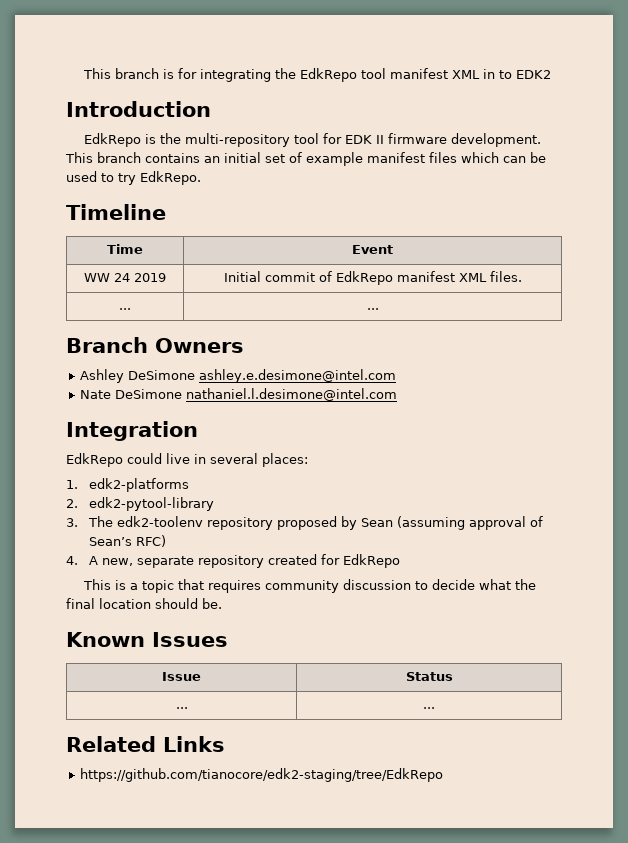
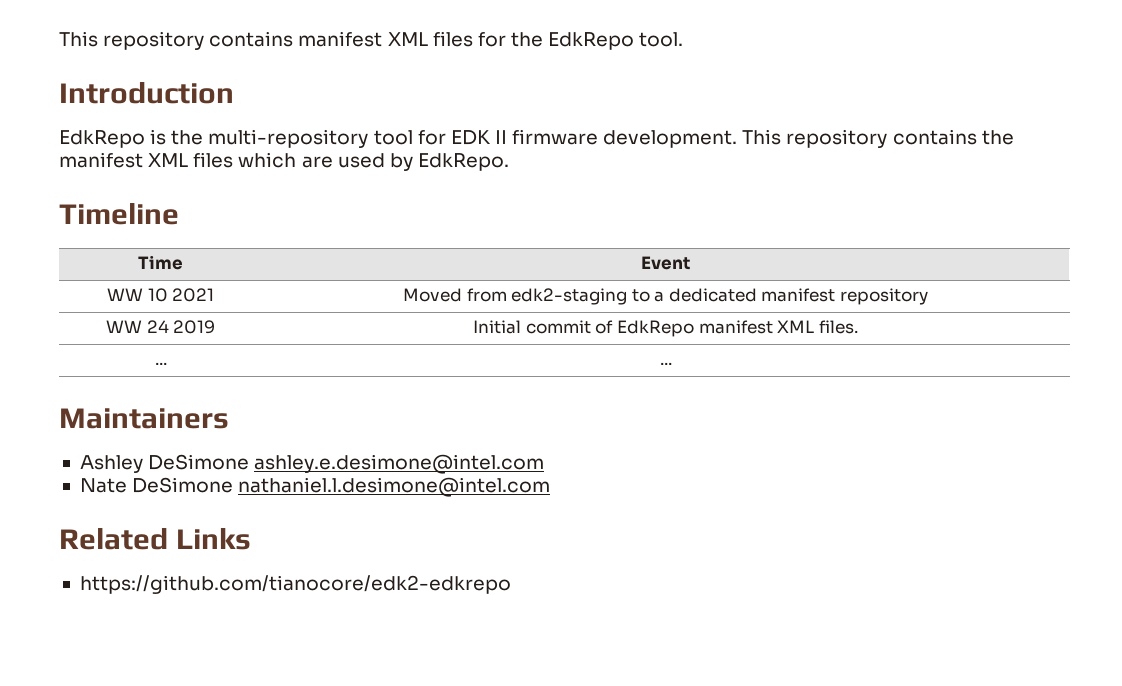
[82,68,551,82] This branch is for integrating the EdkRepo tool manifest XML in to EDK2 -> [59,31,684,50] This repository contains manifest XML files for the EdkRepo tool.
[97,152,546,166] [66,171,201,185] [66,204,166,220] [107,244,143,254] [352,245,393,254] branch contains an initial set of example manifest files which can be used to try EdkRepo. // Timeline // Time | Event -> [786,129,1014,148] [59,152,509,171] [59,203,179,225] [138,255,183,270] [641,256,690,270] [106,288,215,302] [402,288,929,305] repository contains the manifest XML files which are used by EdkRepo. // Timeline // Time | Event // WW 10 2021 | Moved from edk2-staging to a dedicated manifest repository
[66,337,244,353] Branch Owners -> [59,408,229,429] Maintainers
[66,421,198,441] [66,453,308,467] [66,478,189,492] [66,497,214,511] [66,516,543,530] [88,535,166,547] [66,554,400,568] [82,579,536,593] [66,598,222,609] [66,632,228,647] [162,672,201,681] [405,672,453,681] [175,707,188,709] [423,707,435,709] // Integration // EdkRepo could live in several places: // 1. edk2-platforms // 2. edk2-pytool-library // 3. The edk2-toolenv repository proposed by Sean (assuming approval of Sean’s RFC) // 4. A new, separate repository created for EdkRepo // This is a topic that requires community discussion to decide what the final location should be. // Known Issues // Issue | Status // ... | ... -> (551, 487) none
[80,768,444,782] https://github.com/tianocore/edk2-staging/tree/EdkRepo -> [79,575,511,594] https://github.com/tianocore/edk2-edkrepo

